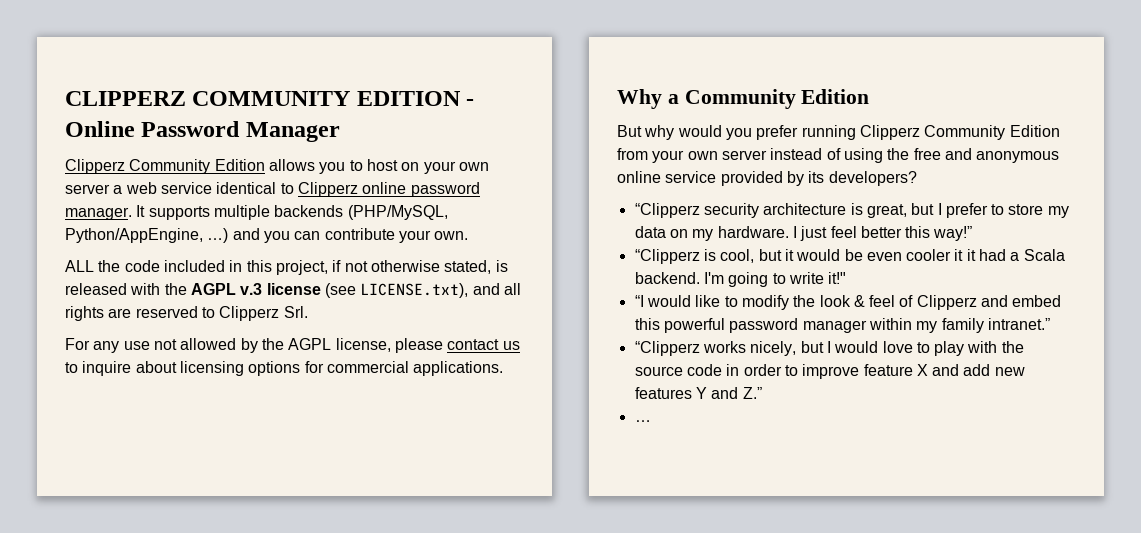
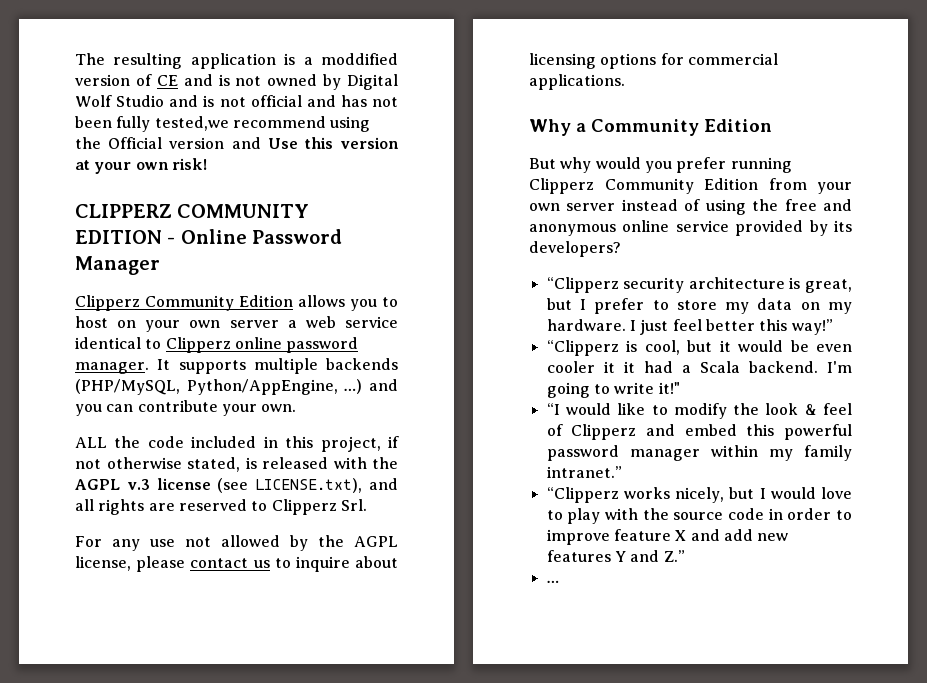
(65, 98) none -> [75,53,398,69] [75,74,398,90] [75,95,398,107] [75,116,371,132] [75,137,399,149] [75,158,207,174] The resulting application is a moddified version of CE and is not owned by Digital Wolf Studio and is not official and has not been fully tested,we recommend using the Official version and Use this version at your own risk! //

